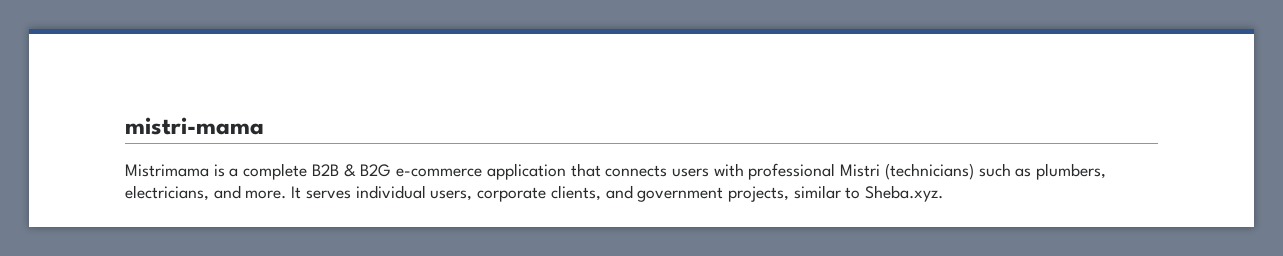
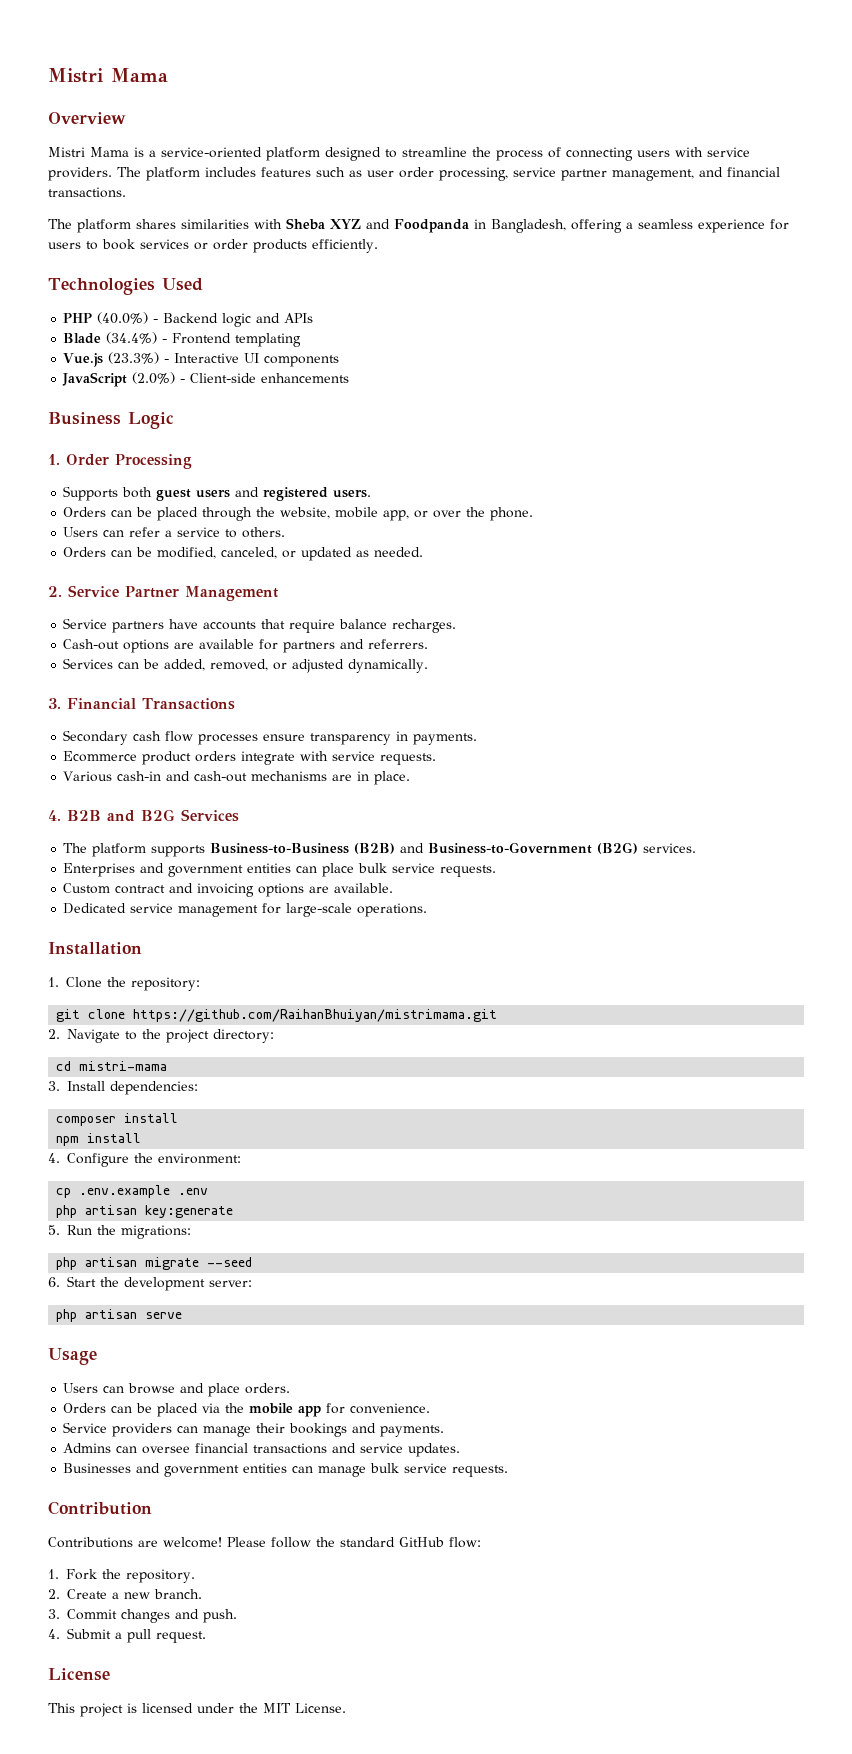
[125,117,264,135] [125,163,1107,180] [125,185,944,202] mistri-mama // Mistrimama is a complete B2B & B2G e-commerce application that connects users with professional Mistri (technicians) such as plumbers, electricians, and more. It serves individual users, corporate clients, and government projects, similar to Sheba.xyz. -> [48,68,168,83] [48,112,126,124] [48,147,750,161] [48,167,780,181] [48,187,126,198] [48,218,789,233] [48,239,378,253] [48,278,203,295] [63,312,314,327] [63,332,302,347] [63,352,340,367] [62,372,350,387] [48,412,174,429] [48,454,192,469] [63,486,372,501] [63,507,534,521] [63,527,286,538] [63,547,424,561] [48,585,278,601] [63,618,457,633] [63,639,429,653] [63,658,429,673] [48,698,235,710] [63,730,478,745] [63,751,437,765] [63,771,411,785] [48,809,239,822] [63,842,697,857] [63,863,497,877] [63,883,394,897] [63,903,428,917] [48,942,142,955] [48,977,200,991] [56,1009,498,1022] [48,1029,274,1043] [56,1061,168,1071] [48,1081,198,1095] [56,1113,179,1126] [56,1133,142,1146] [48,1153,241,1167] [56,1185,209,1198] [56,1205,234,1218] [48,1225,191,1239] [56,1257,253,1270] [48,1276,252,1291] [56,1309,183,1322] [48,1348,97,1365] [63,1383,291,1397] [63,1403,431,1417] [63,1422,445,1437] [63,1443,461,1457] [63,1463,509,1477] [48,1501,152,1515] [48,1537,481,1548] [48,1569,195,1583] [48,1589,202,1599] [48,1609,237,1623] [48,1628,206,1643] [48,1668,110,1681] [48,1703,346,1717] Mistri Mama // Overview // Mistri Mama is a service-oriented platform designed to streamline the process of connecting users with service providers. The platform includes features such as user order processing, service partner management, and financial transactions. // The platform shares similarities with Sheba XYZ and Foodpanda in Bangladesh, offering a seamless experience for users to book services or order products efficiently. // Technologies Used // PHP (40.0%) - Backend logic and APIs // Blade (34.4%) - Frontend templating // Vue.js (23.3%) - Interactive UI components // JavaScript (2.0%) - Client-side enhancements // Business Logic // 1. Order Processing // Supports both guest users and registered users. // Orders can be placed through the website, mobile app, or over the phone. // Users can refer a service to others. // Orders can be modified, canceled, or updated as needed. // 2. Service Partner Management // Service partners have accounts that require balance recharges. // Cash-out options are available for partners and referrers. // Services can be added, removed, or adjusted dynamically. // 3. Financial Transactions // Secondary cash flow processes ensure transparency in payments. // Ecommerce product orders integrate with service requests. // Various cash-in and cash-out mechanisms are in place. // 4. B2B and B2G Services // The platform supports Business-to-Business (B2B) and Business-to-Government (B2G) services. // Enterprises and government entities can place bulk service requests. // Custom contract and invoicing options are available. // Dedicated service management for large-scale operations. // Installation // 1. Clone the repository: // git clone https://github.com/RaihanBhuiyan/mistrimama.git // 2. Navigate to the project directory: // cd mistri-mama // 3. Install dependencies: // composer install // npm install // 4. Configure the environment: // cp .env.example .env // php artisan key:generate // 5. Run the migrations: // php artisan migrate --seed // 6. Start the development server: // php artisan serve // Usage // Users can browse and place orders. // Orders can be placed via the mobile app for convenience. // Service providers can manage their bookings and payments. // Admins can oversee financial transactions and service updates. // Businesses and government entities can manage bulk service requests. // Contribution // Contributions are welcome! Please follow the standard GitHub flow: // 1. Fork the repository. // 2. Create a new branch. // 3. Commit changes and push. // 4. Submit a pull request. // License // This project is licensed under the MIT License.

